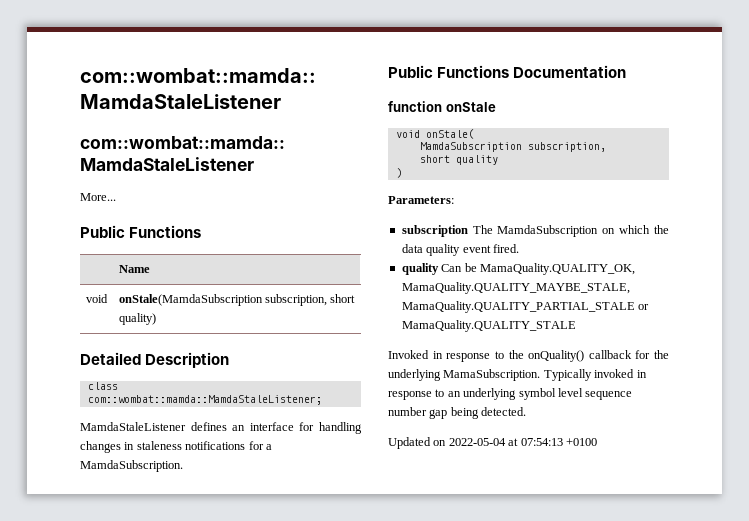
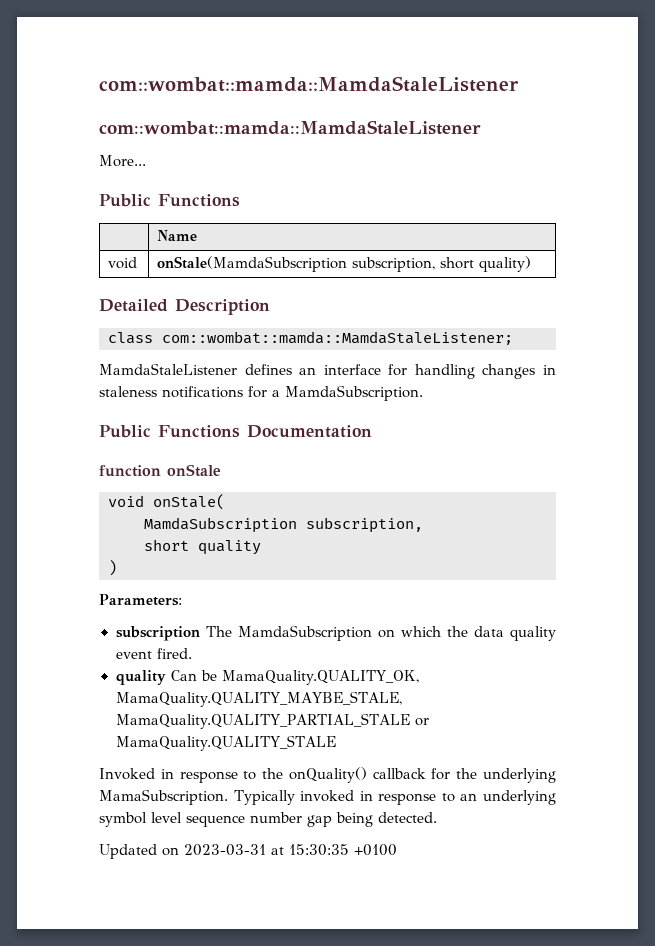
[448,438,563,446] 2022-05-04 at 07:54:13 -> [184,844,349,856] 2023-03-31 at 15:30:35

